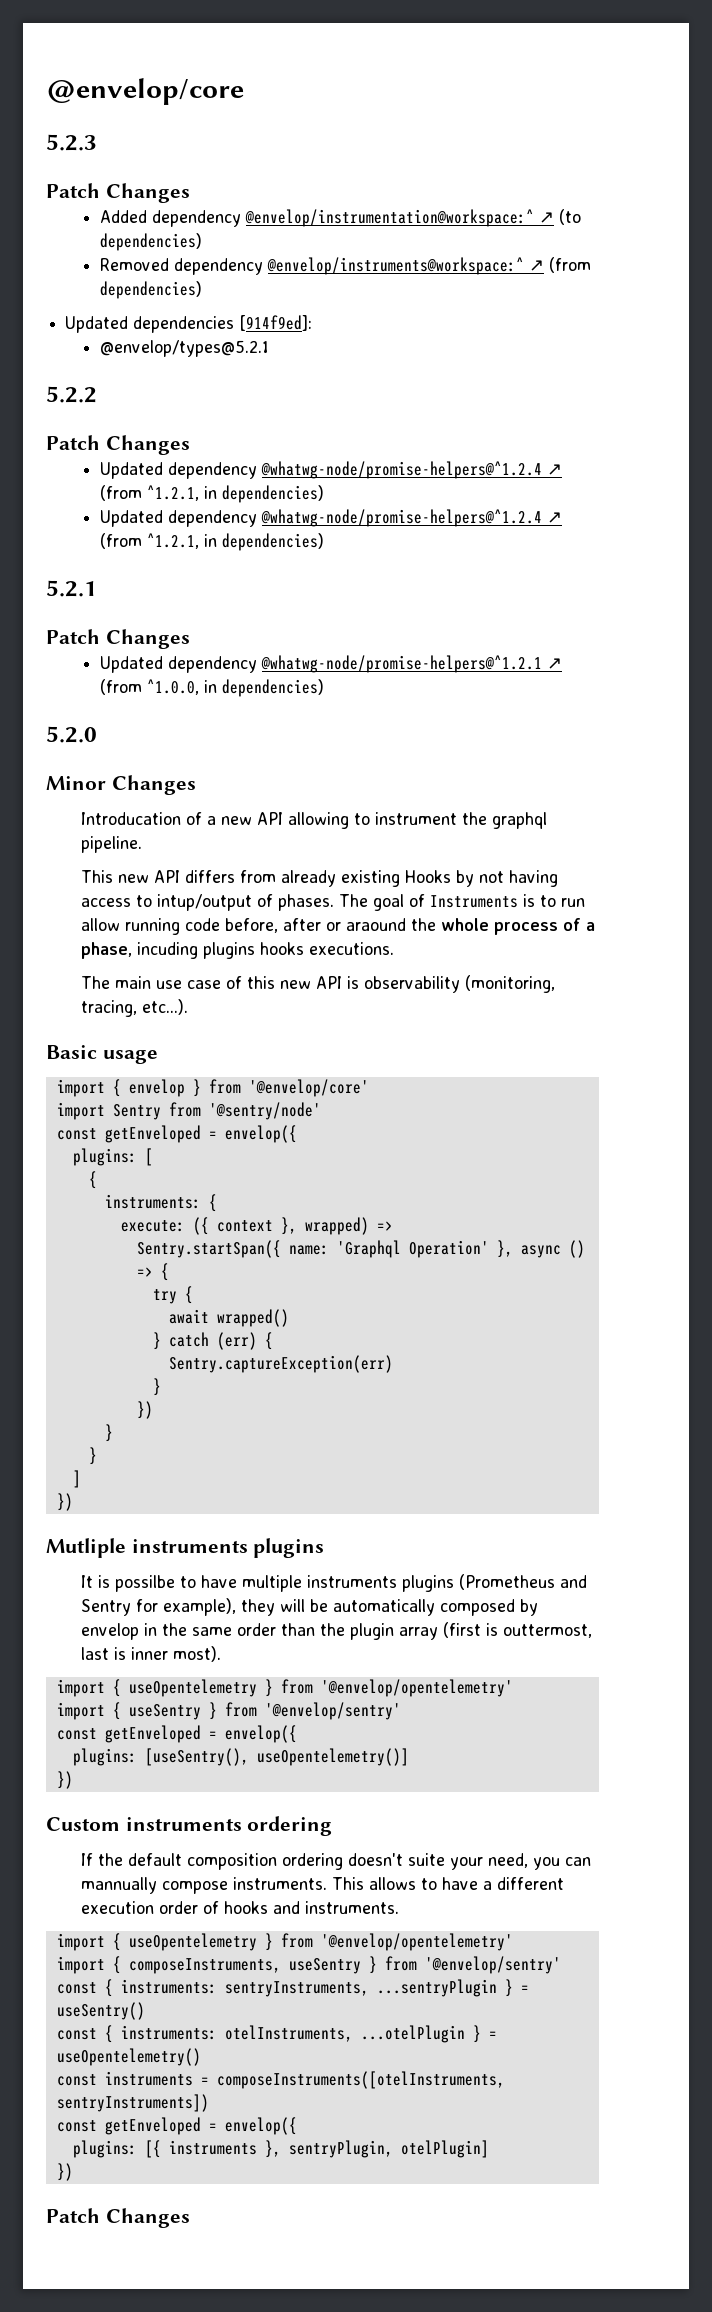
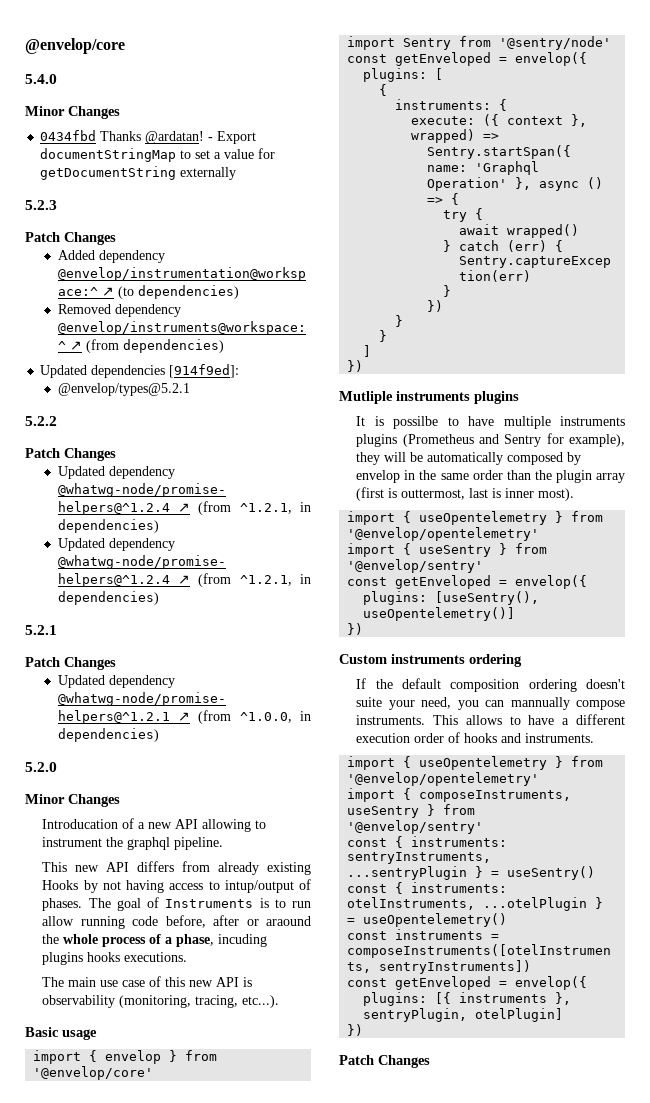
(244, 91) none -> [25,74,57,84] [25,106,120,119] [40,130,257,144] [40,148,276,162] [40,166,237,180] // 5.4.0 // Minor Changes // 0434fbd Thanks @ardatan! - Export documentStringMap to set a value for getDocumentString externally

